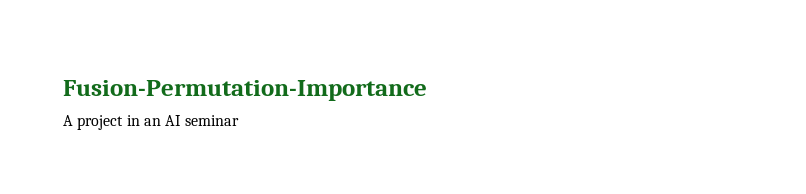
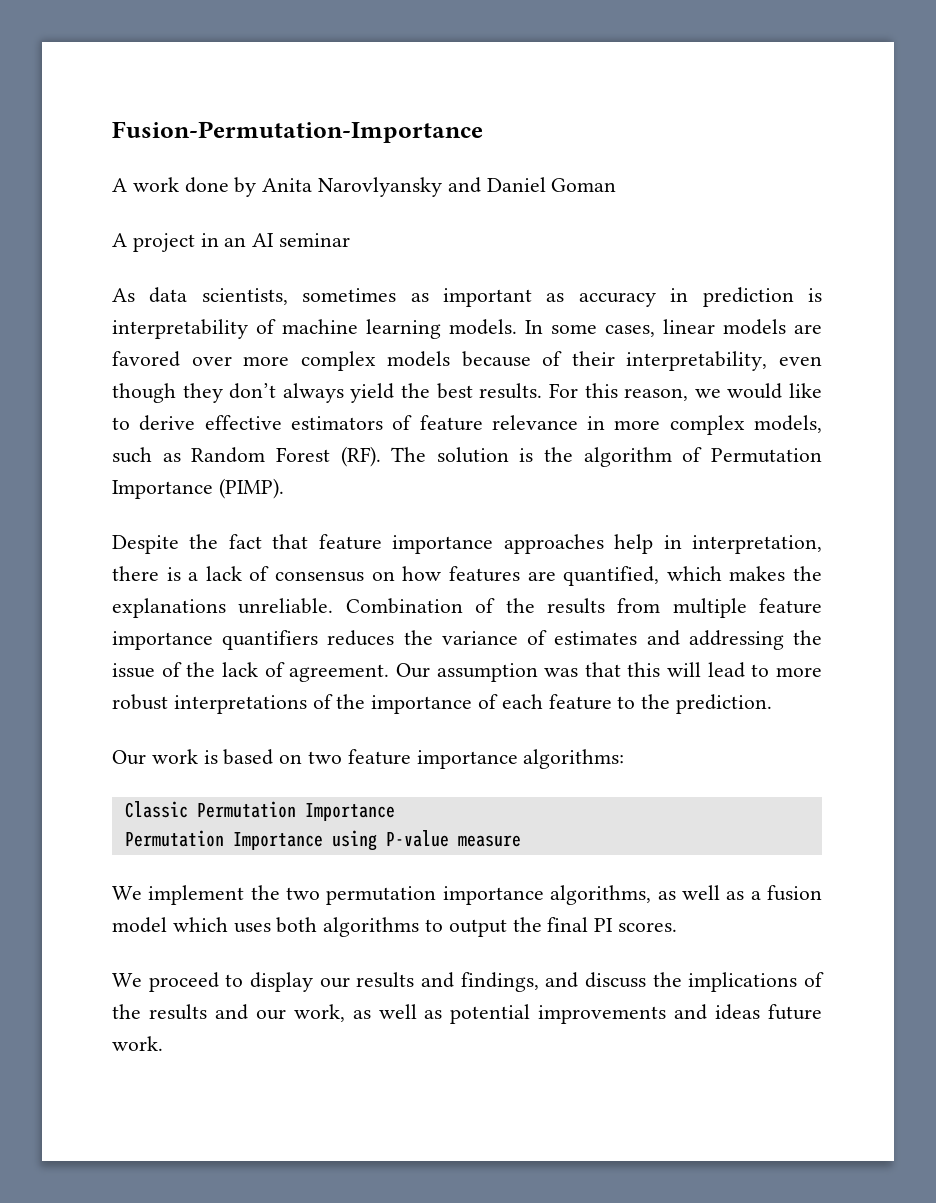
(427, 90) none -> [112,177,617,197] // A work done by Anita Narovlyansky and Daniel Goman
(239, 120) none -> [112,287,822,307] [112,319,822,339] [112,351,822,371] [112,383,823,403] [112,415,822,435] [112,446,822,467] [112,478,284,499] [112,534,823,554] [112,566,823,586] [112,598,822,618] [112,630,822,650] [112,662,822,682] [112,694,773,714] [112,749,625,769] [124,801,395,821] [124,830,521,851] [112,885,823,905] [112,917,678,937] [112,972,824,992] [112,1004,822,1024] [112,1036,163,1051] // As data scientists, sometimes as important as accuracy in prediction is interpretability of machine learning models. In some cases, linear models are favored over more complex models because of their interpretability, even though they don’t always yield the best results. For this reason, we would like to derive effective estimators of feature relevance in more complex models, such as Random Forest (RF). The solution is the algorithm of Permutation Importance (PIMP). // Despite the fact that feature importance approaches help in interpretation, there is a lack of consensus on how features are quantified, which makes the explanations unreliable. Combination of the results from multiple feature importance quantifiers reduces the variance of estimates and addressing the issue of the lack of agreement. Our assumption was that this will lead to more robust interpretations of the importance of each feature to the prediction. // Our work is based on two feature importance algorithms: // Classic Permutation Importance // Permutation Importance using P-value measure // We implement the two permutation importance algorithms, as well as a fusion model which uses both algorithms to output the final PI scores. // We proceed to display our results and findings, and discuss the implications of the results and our work, as well as potential improvements and ideas future work.

